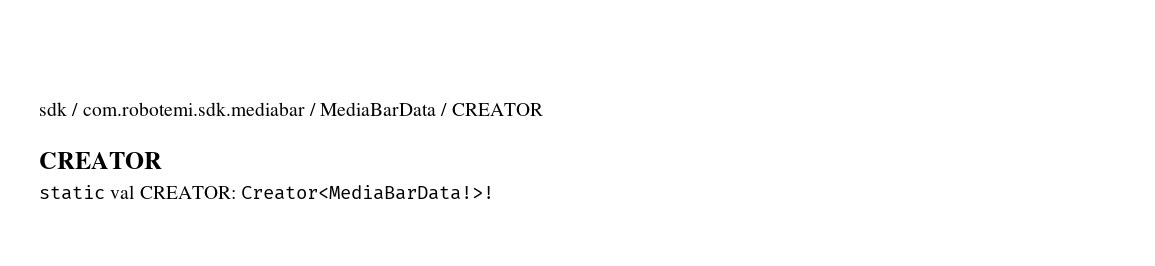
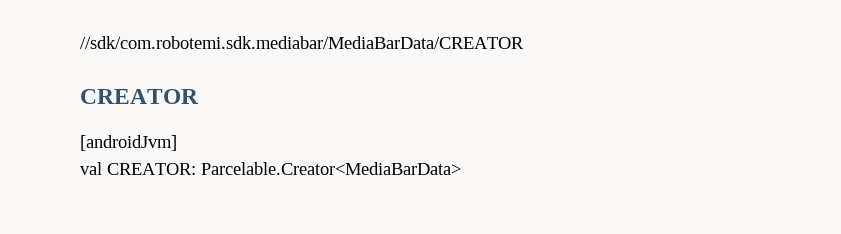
[39,102,543,116] [39,152,162,169] [39,185,105,200] sdk / com.robotemi.sdk.mediabar / MediaBarData / CREATOR // CREATOR // static -> [80,36,524,49] [80,89,199,104] [80,135,177,151] //sdk/com.robotemi.sdk.mediabar/MediaBarData/CREATOR // CREATOR // [androidJvm] //
[240,185,494,200] Creator<MediaBarData!>! -> [201,162,461,175] Parcelable.Creator<MediaBarData>

